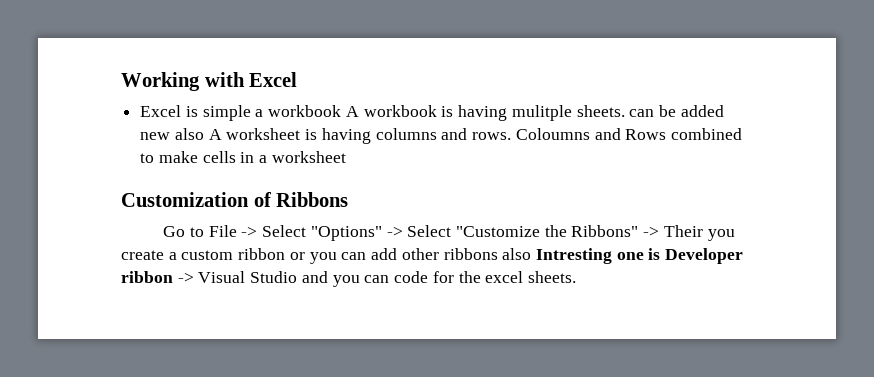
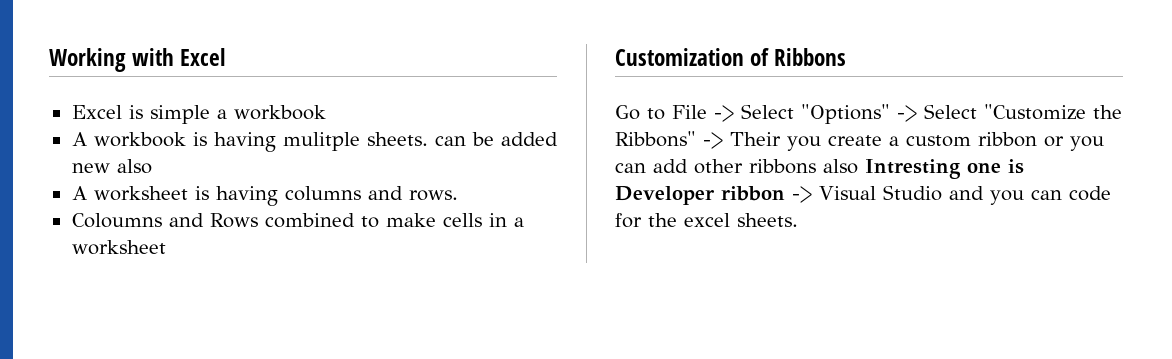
(342, 111) none -> (326, 112) //
(204, 134) none -> (152, 166) //
(512, 136) none -> (458, 195) //

